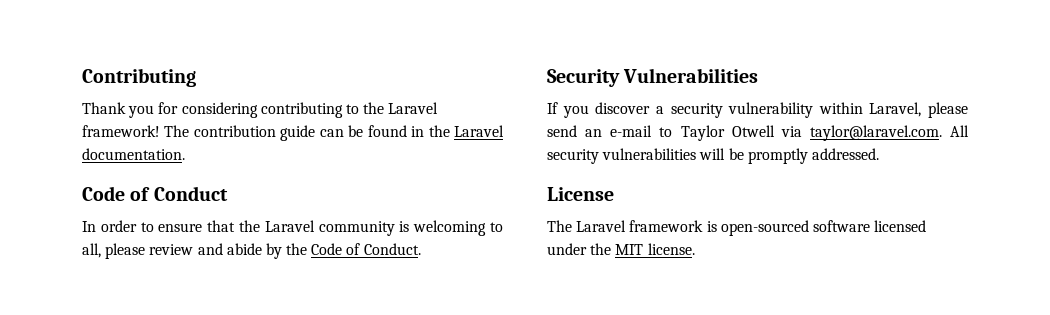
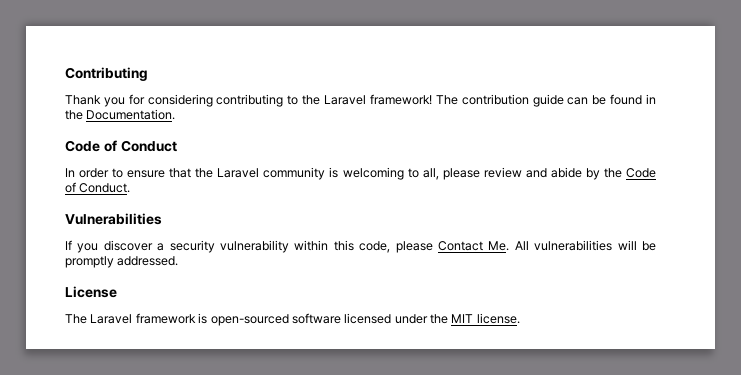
[454,125,505,137] [82,148,185,160] Laravel documentation. -> [86,109,176,120] Documentation.
[547,69,620,87] Security -> (131, 188) none
[869,102,968,118] [547,125,969,141] [547,149,599,164] Laravel, please send an e-mail to Taylor Otwell via taylor@laravel.com. All security -> [333,240,529,253] this code, please Contact Me. All

